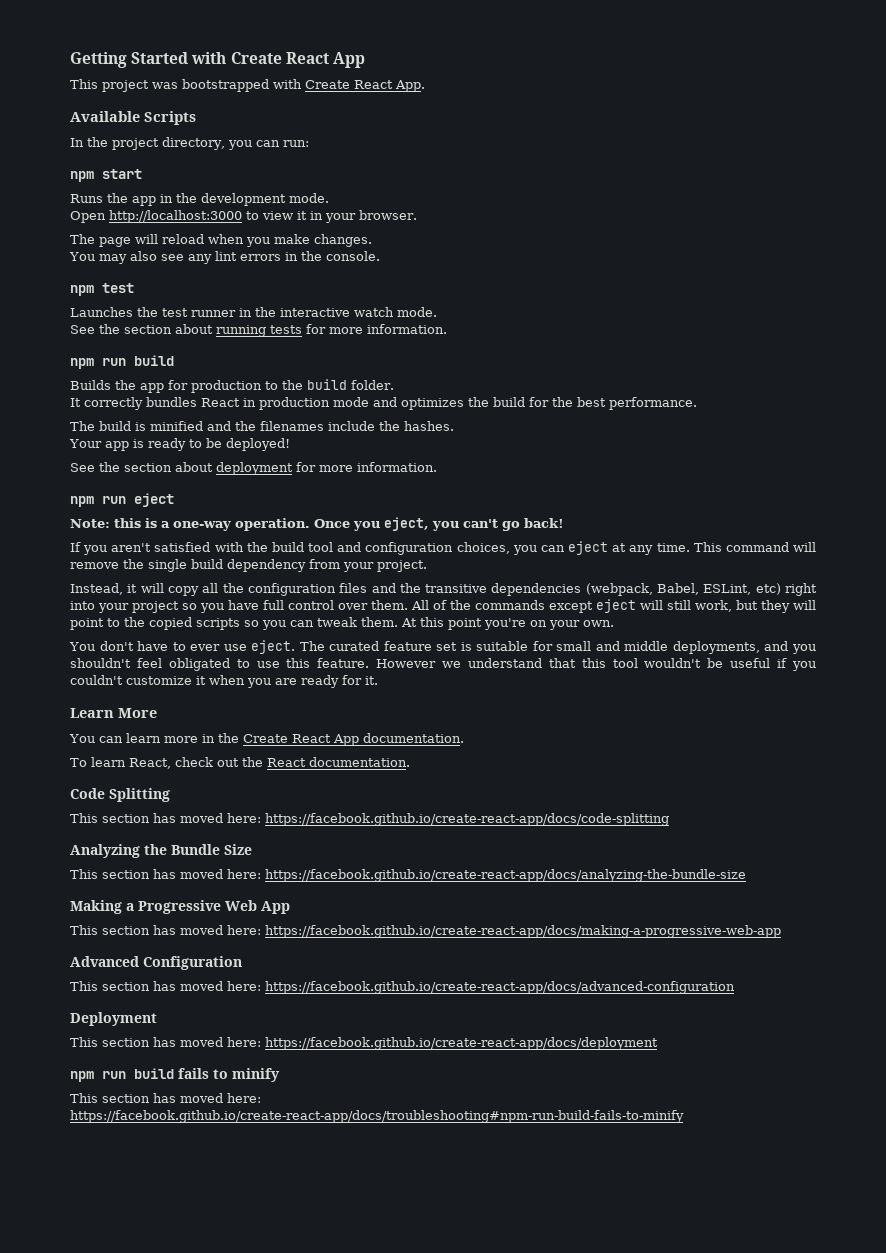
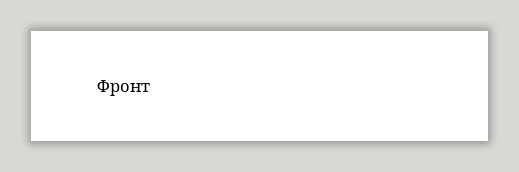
[70,52,365,68] [70,79,425,92] [70,111,196,125] [70,137,309,150] [70,169,142,182] [70,193,329,206] [70,210,417,223] [70,234,372,247] [69,251,380,264] [70,283,134,296] [70,307,437,317] [70,324,447,337] [70,355,174,369] [70,379,394,393] [70,397,697,410] [70,421,454,431] [69,438,290,451] [70,462,437,475] [70,493,174,507] [70,517,564,531] [70,541,816,555] [70,559,427,572] [70,583,817,596] [70,599,816,613] [70,617,614,630] [69,640,816,654] [70,658,816,671] [70,675,378,688] [70,708,157,718] [69,733,464,746] [70,757,410,769] [70,788,170,802] [70,813,669,826] [70,844,252,858] [70,869,746,882] [70,900,290,914] [70,925,781,938] [70,956,242,970] [70,981,735,994] [70,1012,157,1026] [70,1037,658,1050] [70,1068,280,1082] [70,1093,261,1103] [70,1110,684,1123] Getting Started with Create React App // This project was bootstrapped with Create React App. // Available Scripts // In the project directory, you can run: // npm start // Runs the app in the development mode. // Open http://localhost:3000 to view it in your browser. // The page will reload when you make changes. // You may also see any lint errors in the console. // npm test // Launches the test runner in the interactive watch mode. // See the section about running tests for more information. // npm run build // Builds the app for production to the build folder. // It correctly bundles React in production mode and optimizes the build for the best performance. // The build is minified and the filenames include the hashes. // Your app is ready to be deployed! // See the section about deployment for more information. // npm run eject // Note: this is a one-way operation. Once you eject, you can't go back! // If you aren't satisfied with the build tool and configuration choices, you can eject at any time. This command will remove the single build dependency from your project. // Instead, it will copy all the configuration files and the transitive dependencies (webpack, Babel, ESLint, etc) right into your project so you have full control over them. All of the commands except eject will still work, but they will point to the copied scripts so you can tweak them. At this point you're on your own. // You don't have to ever use eject. The curated feature set is suitable for small and middle deployments, and you shouldn't feel obligated to use this feature. However we understand that this tool wouldn't be useful if you couldn't customize it when you are ready for it. // Learn More // You can learn more in the Create React App documentation. // To learn React, check out the React documentation. // Code Splitting // This section has moved here: https://facebook.github.io/create-react-app/docs/code-splitting // Analyzing the Bundle Size // This section has moved here: https://facebook.github.io/create-react-app/docs/analyzing-the-bundle-size // Making a Progressive Web App // This section has moved here: https://facebook.github.io/create-react-app/docs/making-a-progressive-web-app // Advanced Configuration // This section has moved here: https://facebook.github.io/create-react-app/docs/advanced-configuration // Deployment // This section has moved here: https://facebook.github.io/create-react-app/docs/deployment // npm run build fails to minify // This section has moved here: https://facebook.github.io/create-react-app/docs/troubleshooting#npm-run-build-fails-to-minify -> [97,80,150,96] Фронт

